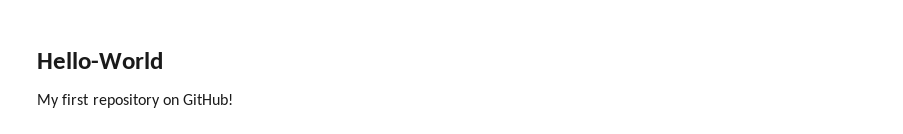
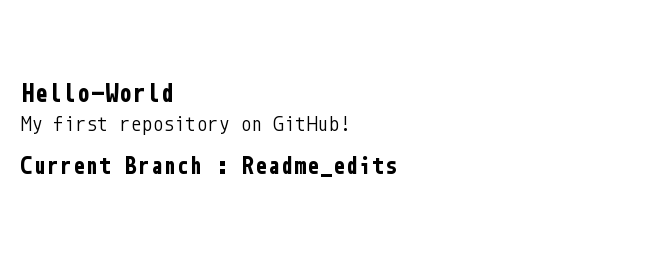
(234, 99) none -> [20,156,397,177] // Current Branch : Readme_edits

